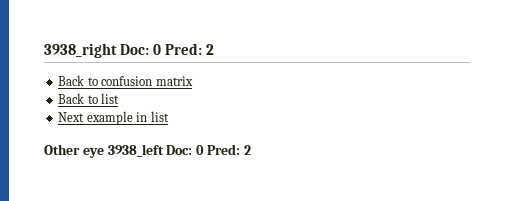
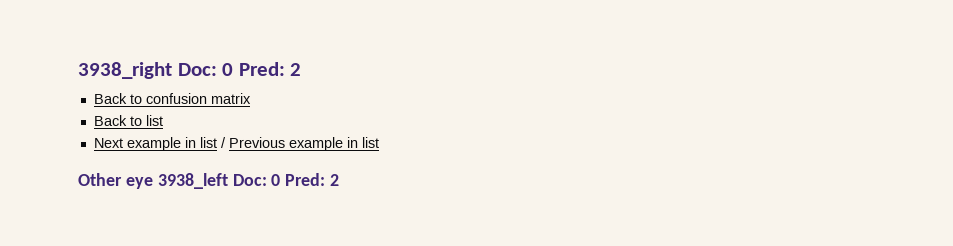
(169, 116) none -> [220,137,379,151] / Previous example in list

